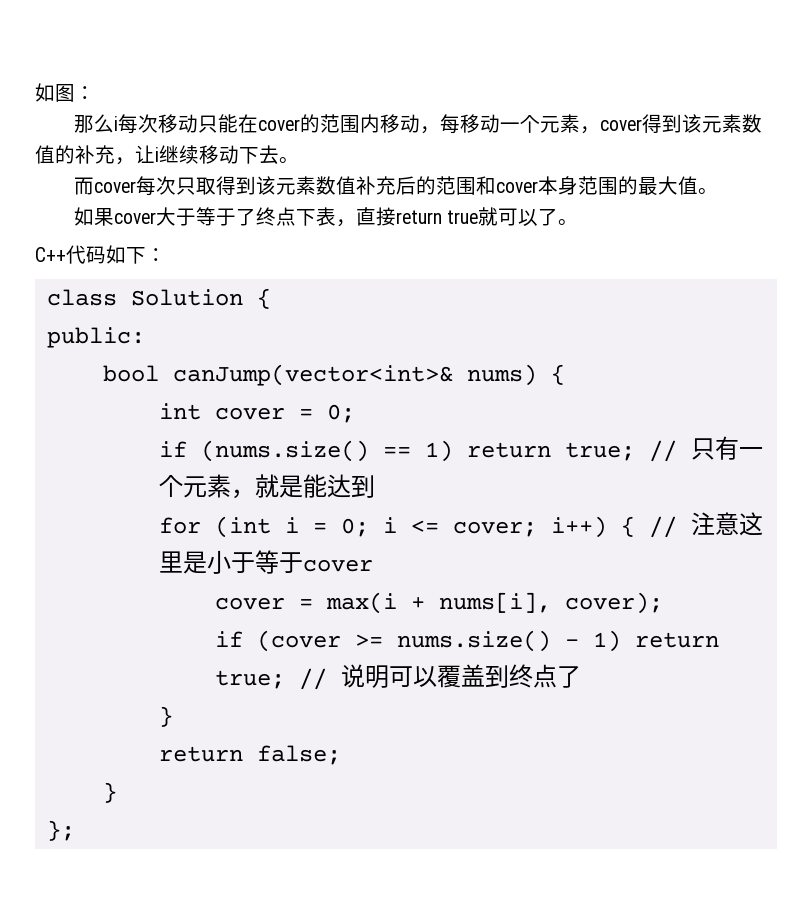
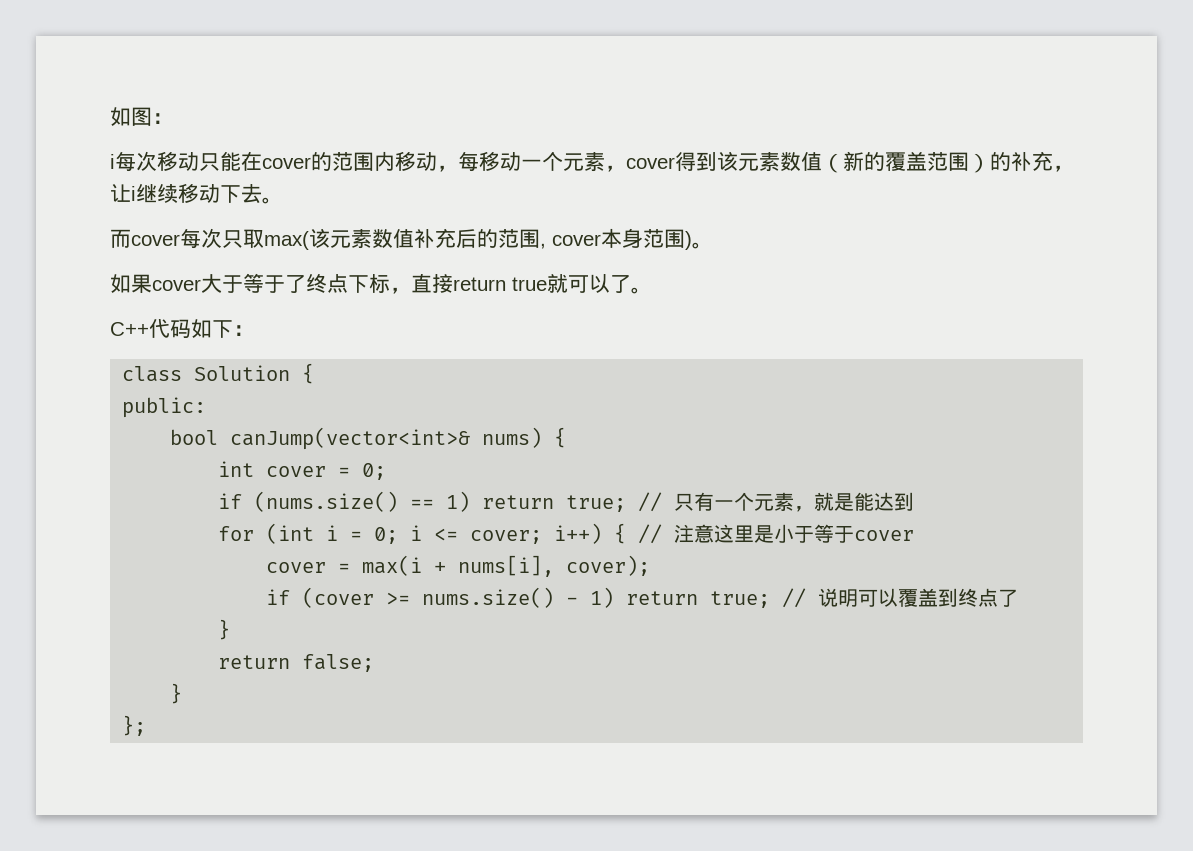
[73,114,114,133] 那么 -> (173, 118) none
(55, 154) none -> [822,151,990,173] （新的覆盖范围）
[215,176,256,195] 得到 -> [264,231,309,250] max(
[475,176,496,195] 和 -> [540,243,546,249] ,
[617,176,698,195] 的最大值 -> [685,231,692,250] )
[315,207,336,226] 表 -> [369,274,390,293] 标

